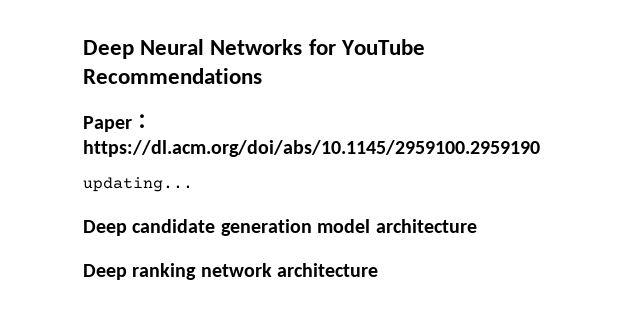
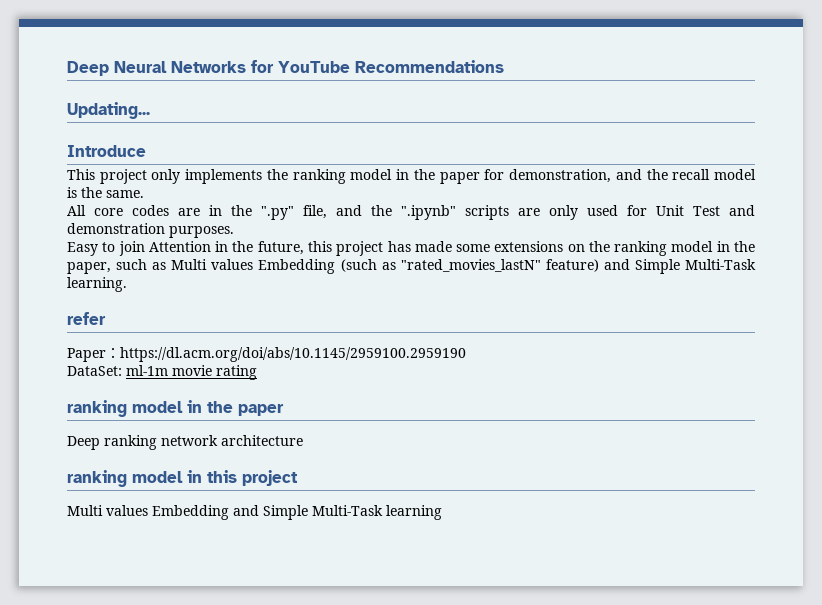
[83,114,152,132] [83,140,540,157] [83,177,193,192] [83,219,477,236] [83,263,379,280] Paper：https://dl.acm.org/doi/abs/10.1145/2959100.2959190 // updating... // Deep candidate generation model architecture // Deep ranking network architecture -> [67,102,150,119] [67,145,146,157] [67,169,757,184] [67,187,144,198] [67,205,755,220] [67,223,234,238] [67,241,756,256] [67,259,757,274] [67,277,127,292] [67,312,106,325] [67,347,466,362] [67,365,257,380] [67,400,284,417] [67,435,303,450] [67,470,298,487] [67,505,442,520] Updating... // Introduce // This project only implements the ranking model in the paper for demonstration, and the recall model is the same. // All core codes are in the ".py" file, and the ".ipynb" scripts are only used for Unit Test and demonstration purposes. // Easy to join Attention in the future, this project has made some extensions on the ranking model in the paper, such as Multi values Embedding (such as "rated_movies_lastN" feature) and Simple Multi-Task learning. // refer // Paper：https://dl.acm.org/doi/abs/10.1145/2959100.2959190 // DataSet: ml-1m movie rating // ranking model in the paper // Deep ranking network architecture // ranking model in this project // Multi values Embedding and Simple Multi-Task learning

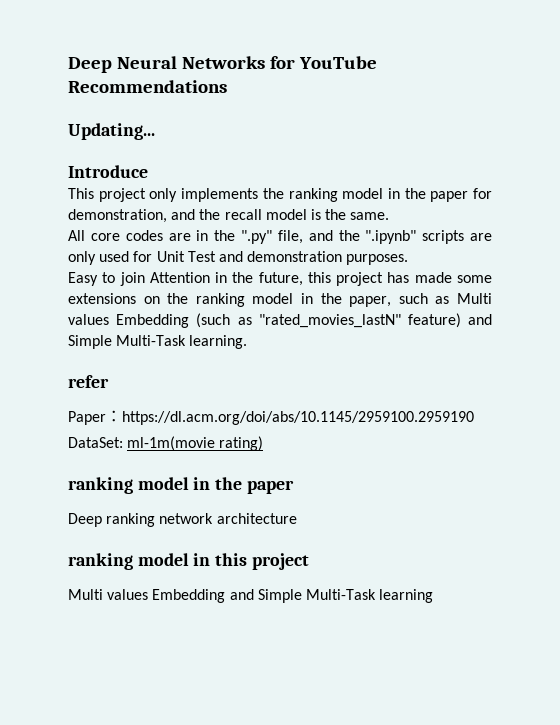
[126,365,257,380] ml-1m movie rating -> [127,436,264,451] ml-1m(movie rating)

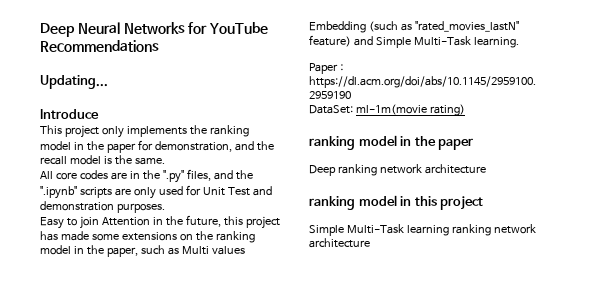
[277,230,303,244] file, -> [186,169,211,181] files,
[68,375,109,388] // refer -> (519, 42) none
[68,589,434,603] Multi values Embedding and Simple Multi-Task learning -> [309,224,536,236] [309,238,370,248] Simple Multi-Task learning ranking network architecture

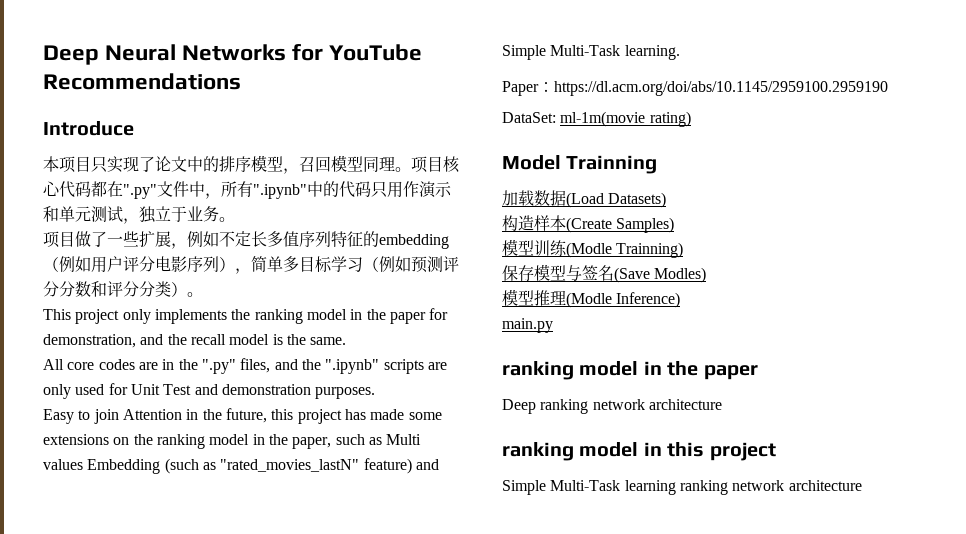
[40,75,108,89] [40,109,99,119] Updating... // Introduce -> [43,121,134,136] [43,155,460,174] [43,181,452,199] [43,206,235,224] [43,231,449,249] [43,256,459,274] [43,281,203,297] Introduce // 本项目只实现了论文中的排序模型，召回模型同理。项目核心代码都在".py"文件中，所有".ipynb"中的代码只用作演示和单元测试，独立于业务。 // 项目做了一些扩展，例如不定长多值序列特征的embedding（例如用户评分电影序列），简单多目标学习（例如预测评分分数和评分分类）。
(465, 110) none -> [502,155,658,174] [502,190,667,208] [502,215,675,233] [502,239,684,258] [502,264,707,283] [502,289,681,308] [502,318,553,333] // Model Trainning // 加载数据(Load Datasets) // 构造样本(Create Samples) // 模型训练(Modle Trainning) // 保存模型与签名(Save Modles) // 模型推理(Modle Inference) // main.py

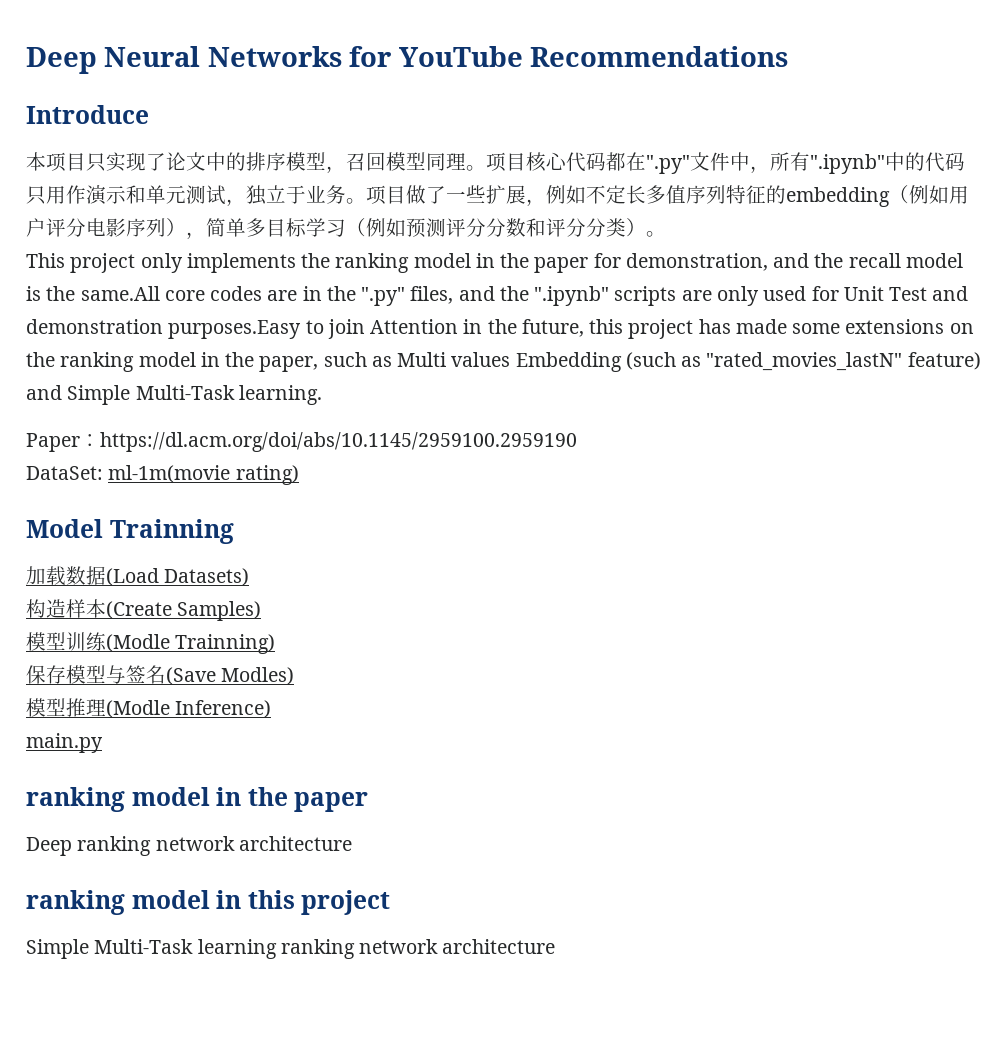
(235, 219) // -> (366, 201) none
[310,337,347,345] [43,359,64,370] same. // All -> [80,286,160,301] same.All
[315,387,376,399] [43,409,74,424] purposes. // Easy -> [168,320,302,339] purposes.Easy

